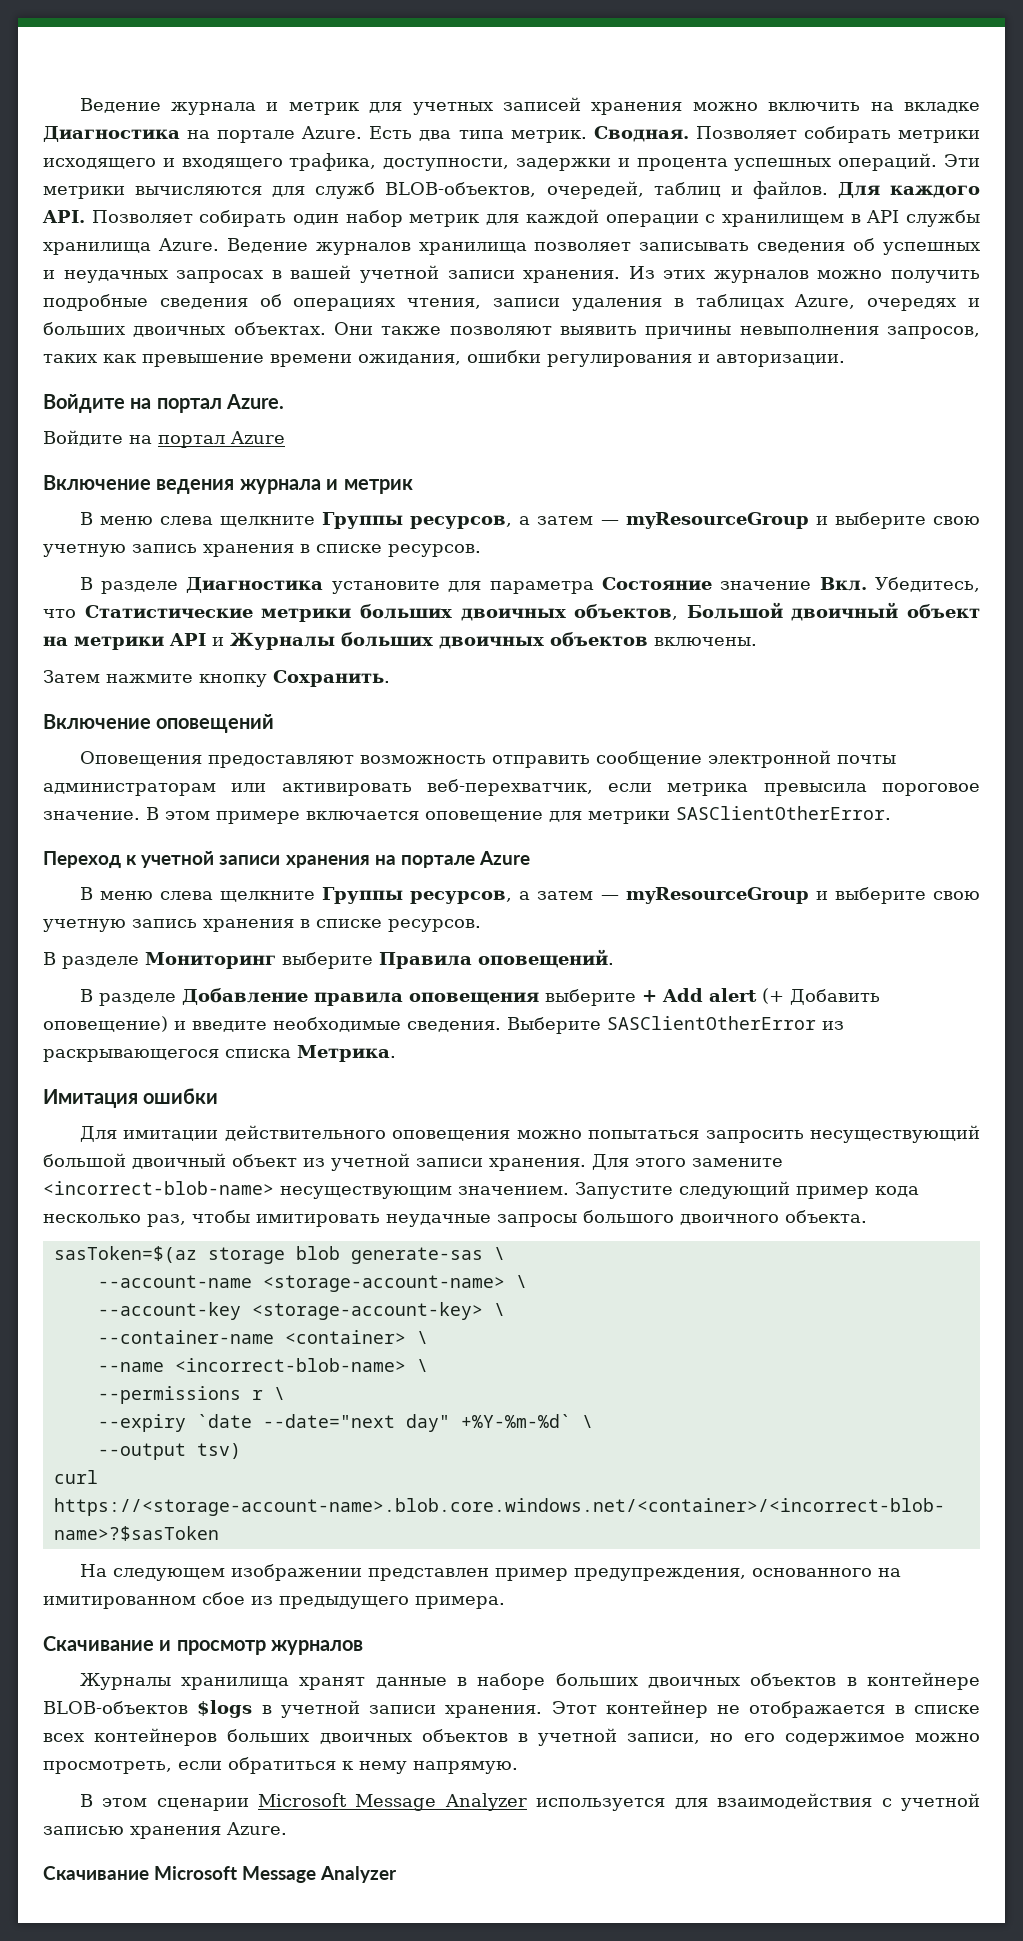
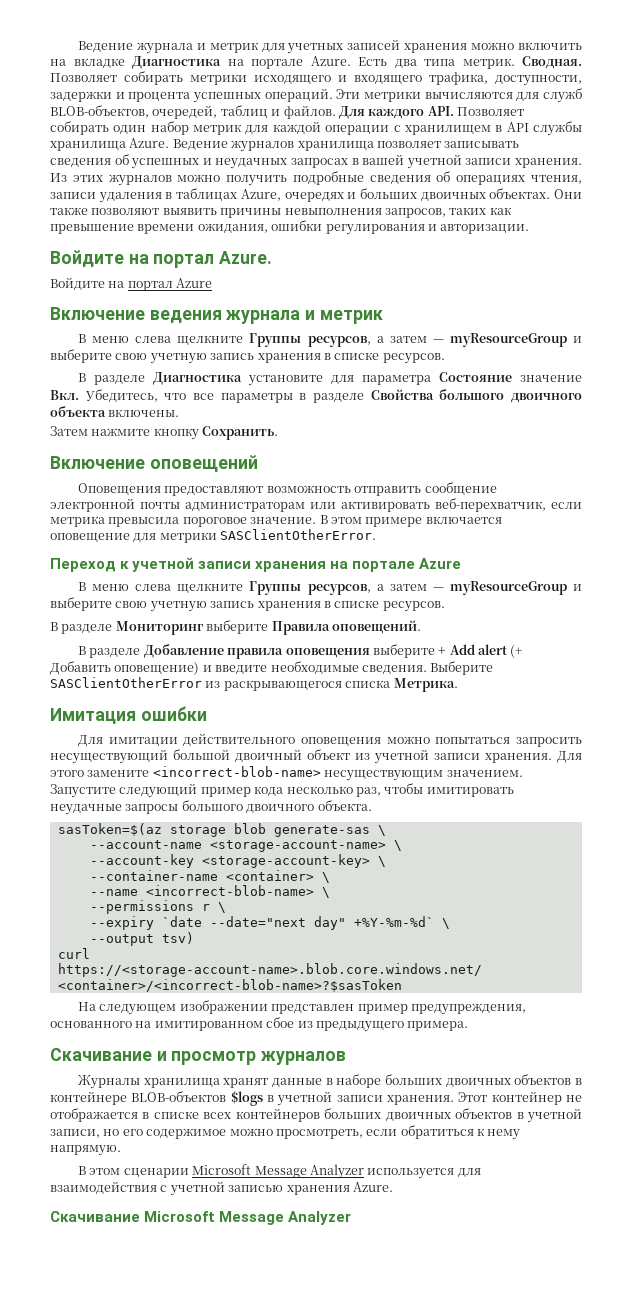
[84,602,980,622] [43,632,648,650] Статистические метрики больших двоичных объектов, Большой двоичный объект на метрики API и Журналы больших двоичных объектов -> [192,388,582,403] [50,405,106,417] все параметры в разделе Свойства большого двоичного объекта

